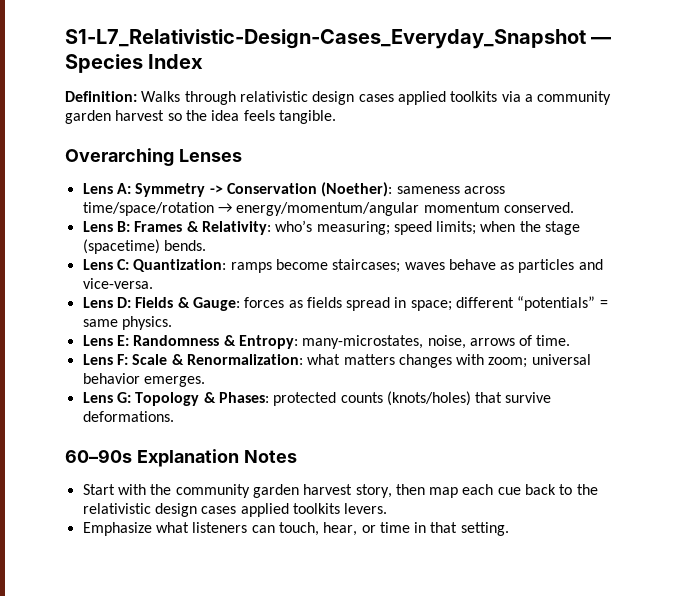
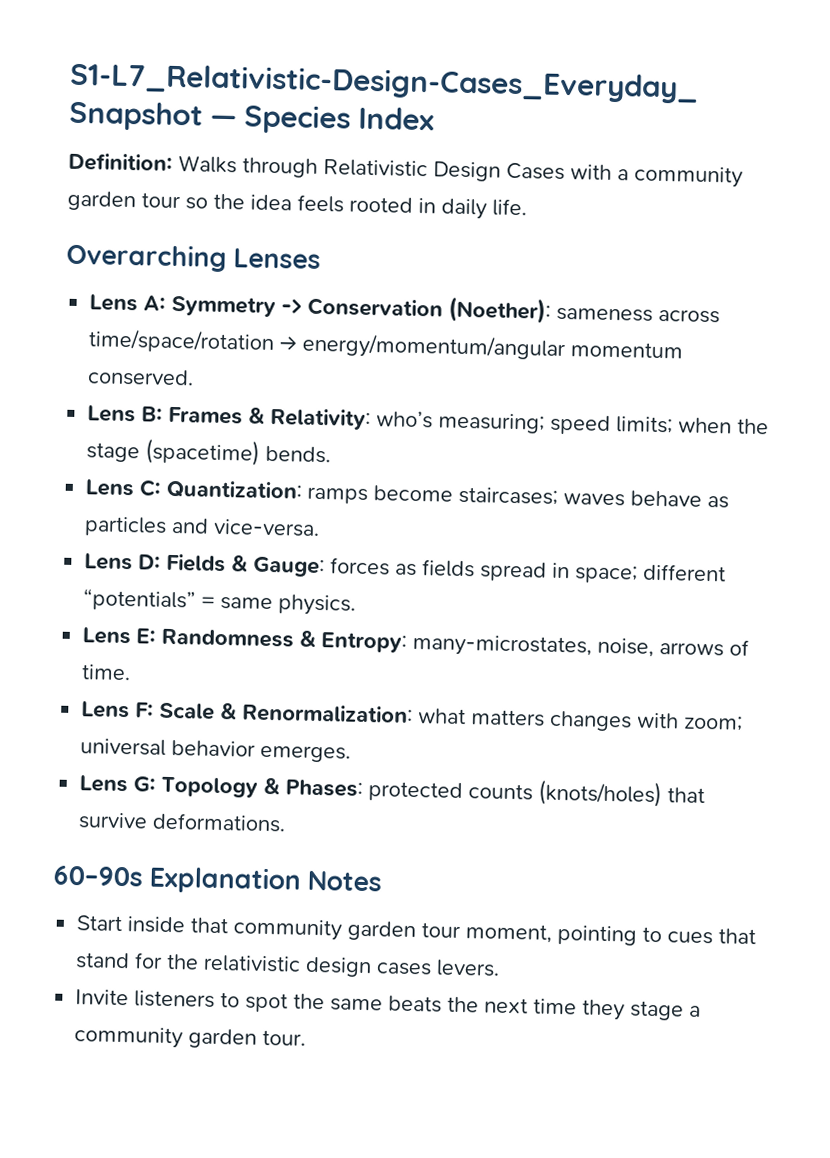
[239,91,612,105] [65,110,165,124] relativistic design cases applied toolkits via a community garden harvest -> [323,159,743,188] [67,190,181,212] Relativistic Design Cases with a community garden tour
[278,110,336,124] tangible. -> [349,196,527,220] rooted in daily life.
[117,484,573,498] with the community garden harvest story, then map each cue back to -> [127,916,757,946] [75,952,164,970] inside that community garden tour moment, pointing to cues that stand for
[240,503,340,517] applied toolkits -> (433, 969) none
[82,522,509,536] Emphasize what listeners can touch, hear, or time in that setting. -> [75,989,702,1021] [74,1026,307,1049] Invite listeners to spot the same beats the next time they stage a community garden tour.

